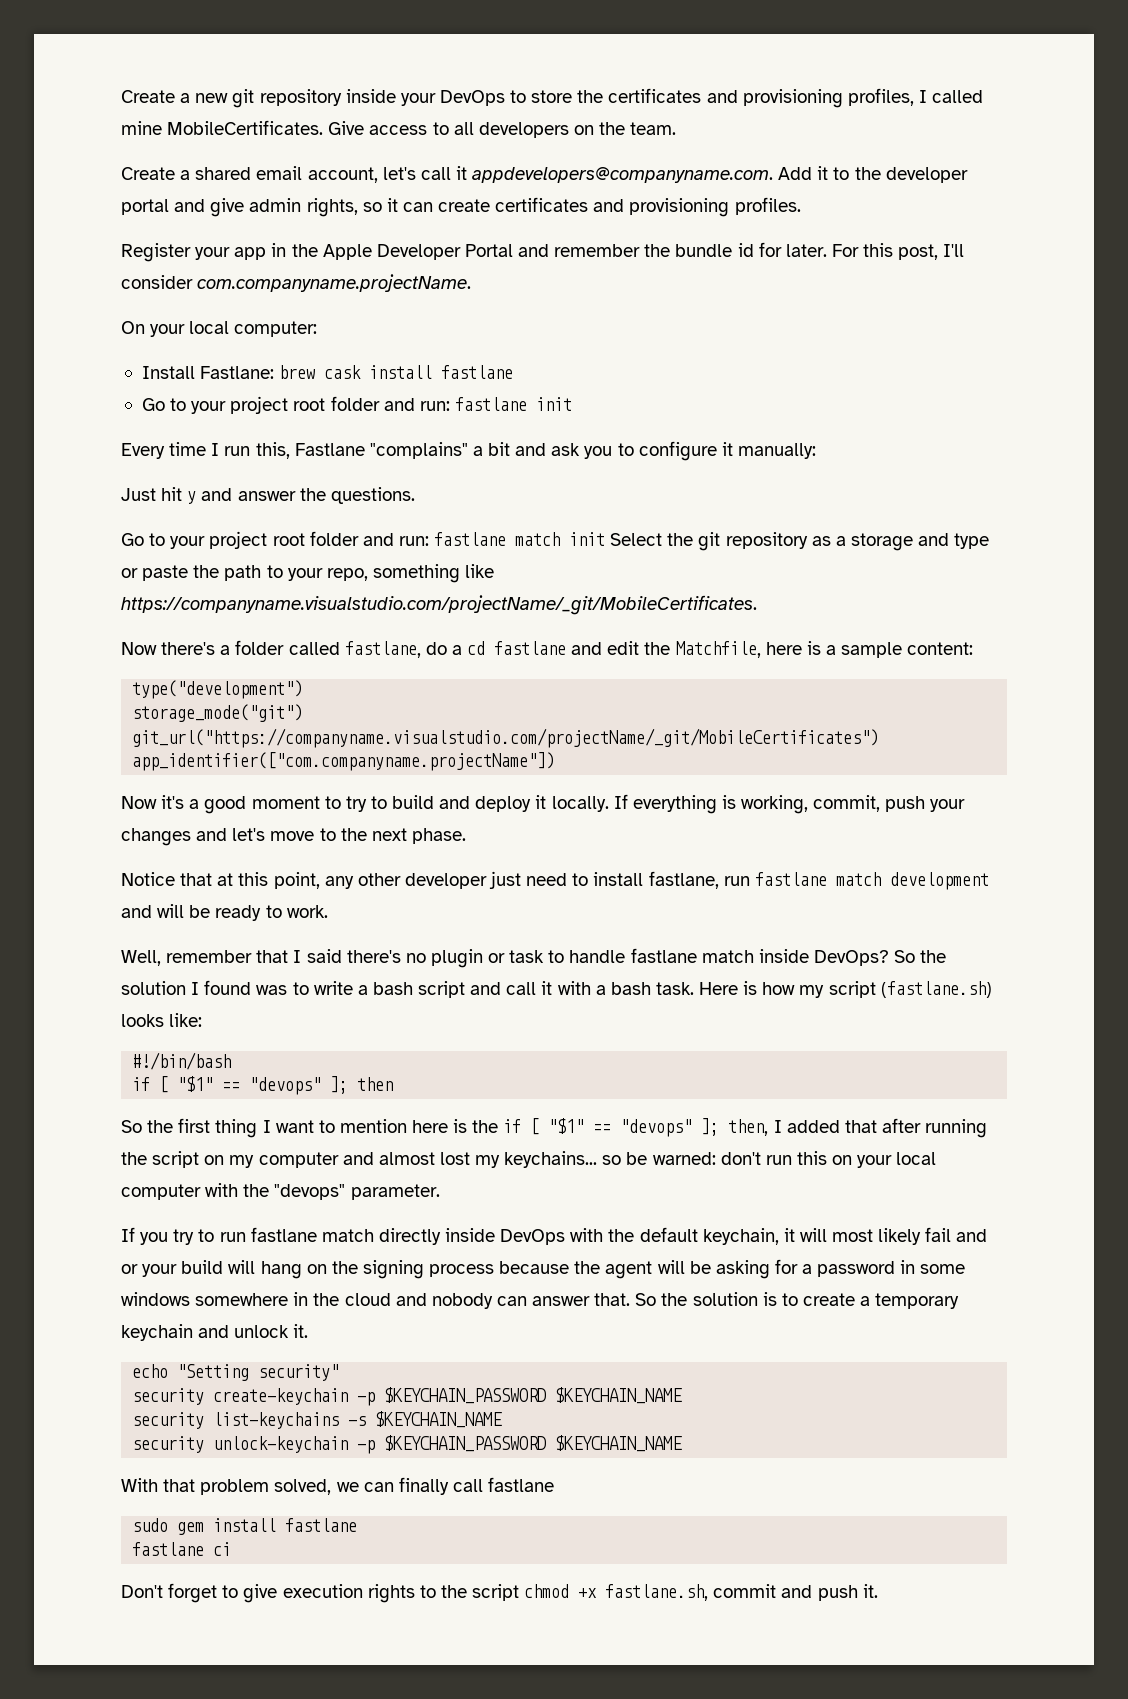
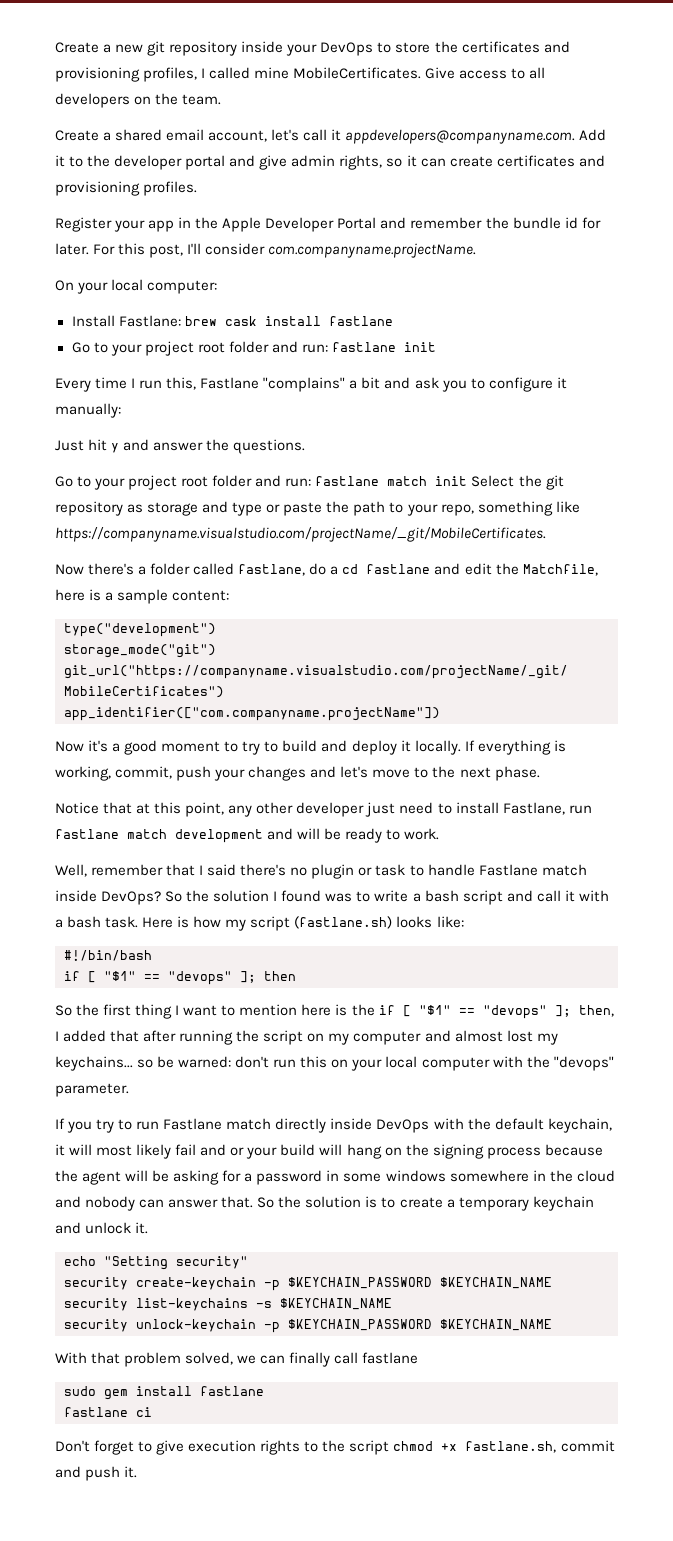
[835,536,846,546] a -> (144, 508) none
[648,871,719,889] fastlane, -> [502,802,565,815] Fastlane,
[630,948,697,963] fastlane -> [478,864,538,876] Fastlane
[250,1227,317,1242] fastlane -> [163,1118,223,1130] Fastlane

